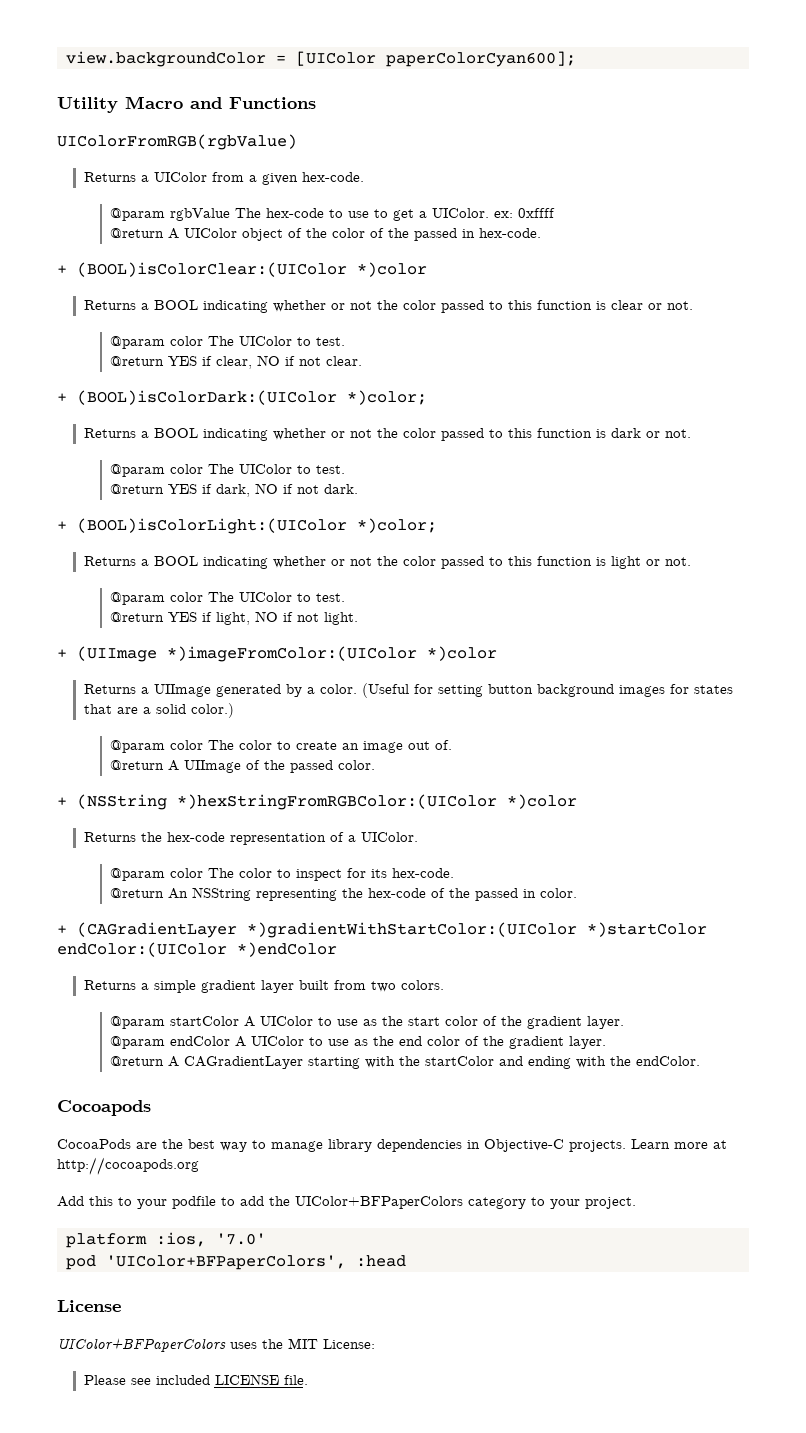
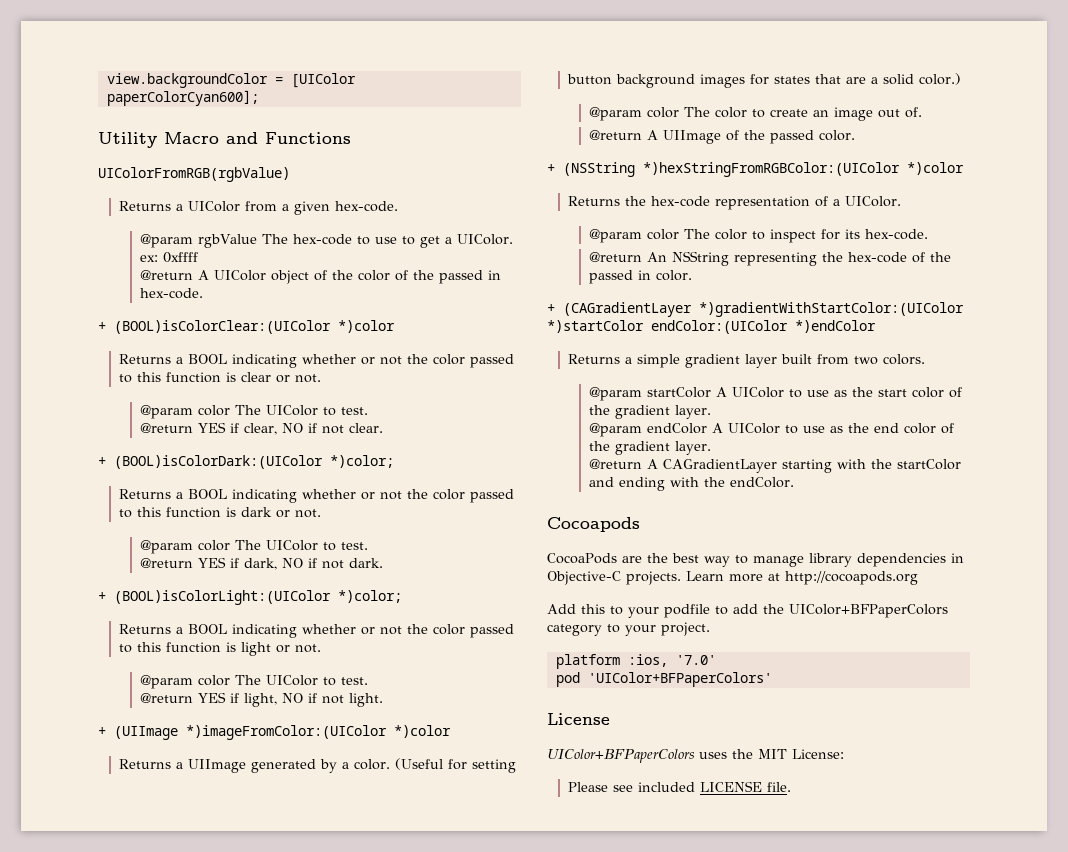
[105,1255,406,1270] 'UIColor+BFPaperColors', :head -> [587,672,772,687] 'UIColor+BFPaperColors'

